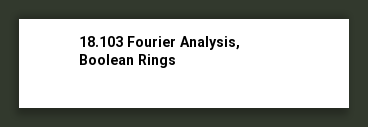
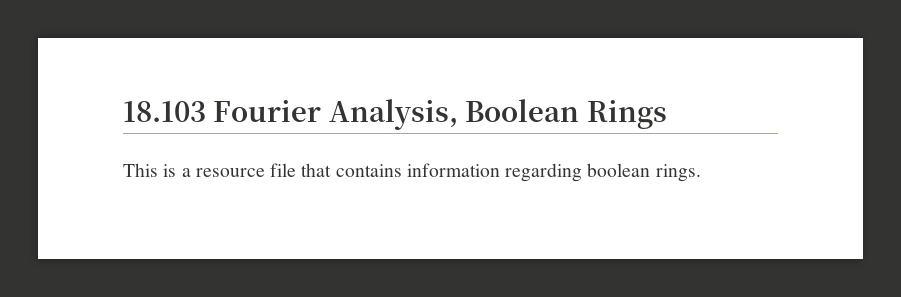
(176, 61) none -> [123,163,701,182] // This is a resource file that contains information regarding boolean rings.

